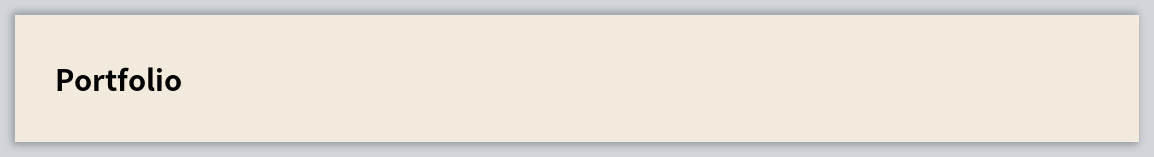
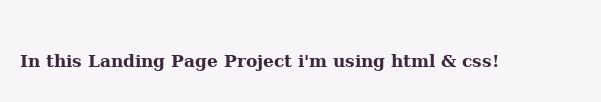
[55,67,182,91] Portfolio -> [20,54,499,71] In this Landing Page Project i'm using html & css!

